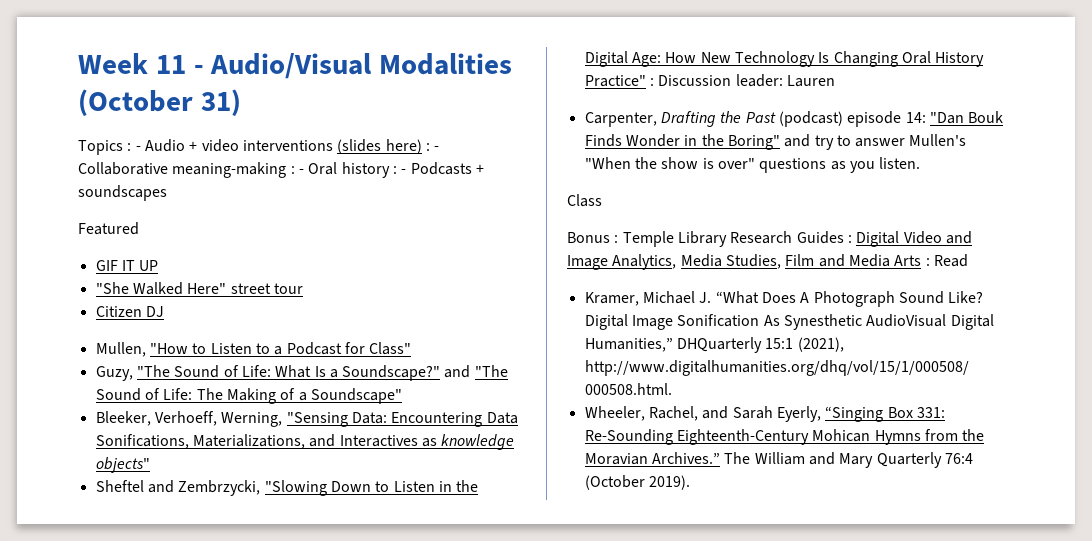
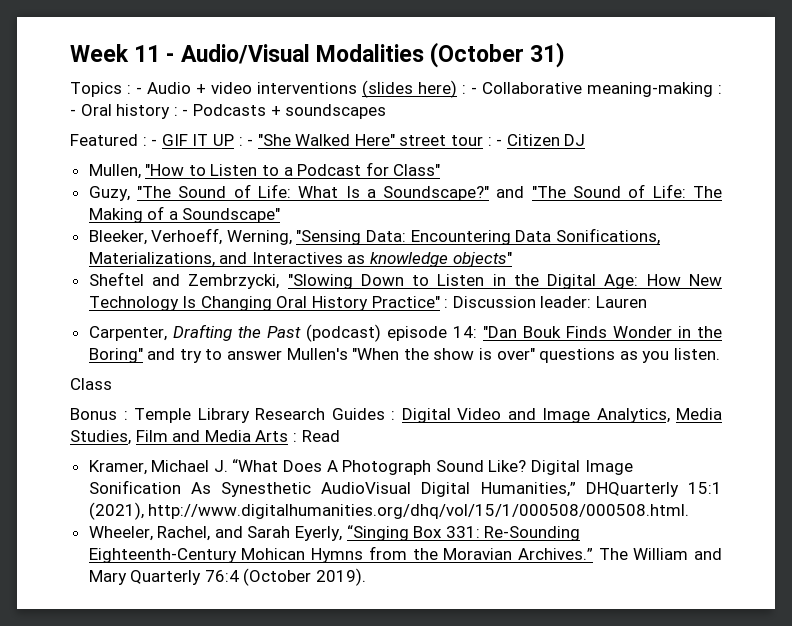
(139, 228) // -> [142,137,158,146] : -
(159, 265) // -> [238,137,254,146] : -
(303, 288) // -> [487,137,503,146] : -

